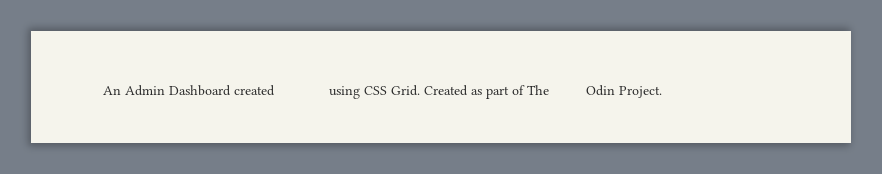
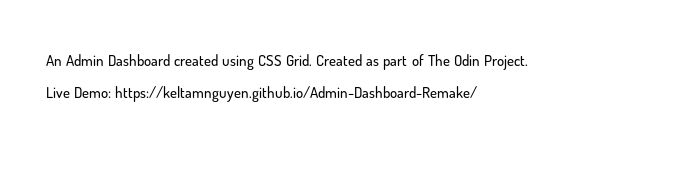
(662, 92) none -> [46,86,478,102] // Live Demo: https://keltamnguyen.github.io/Admin-Dashboard-Remake/

